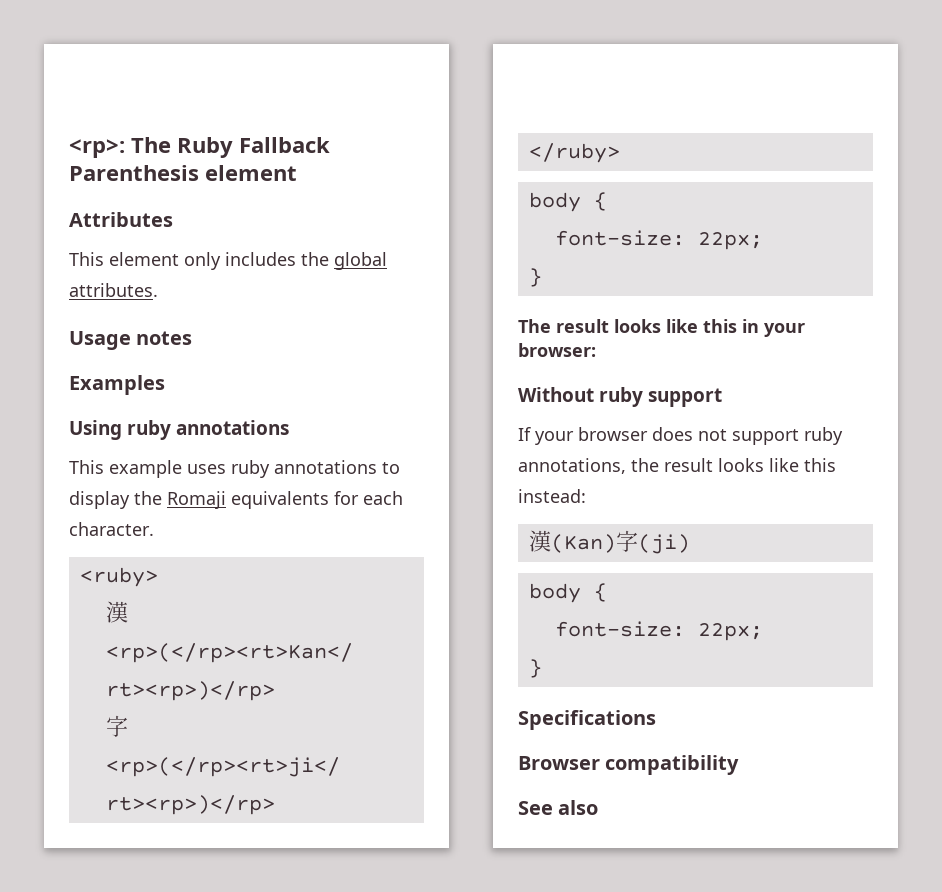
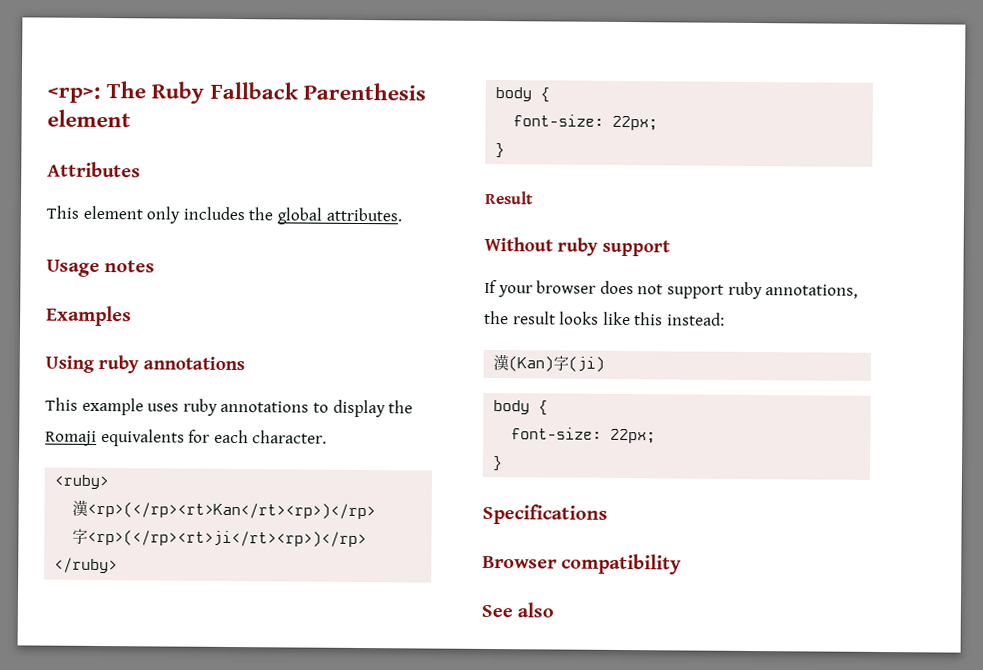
[518,319,805,337] [518,343,596,357] The result looks like this in your browser: -> [485,190,534,205] Result

